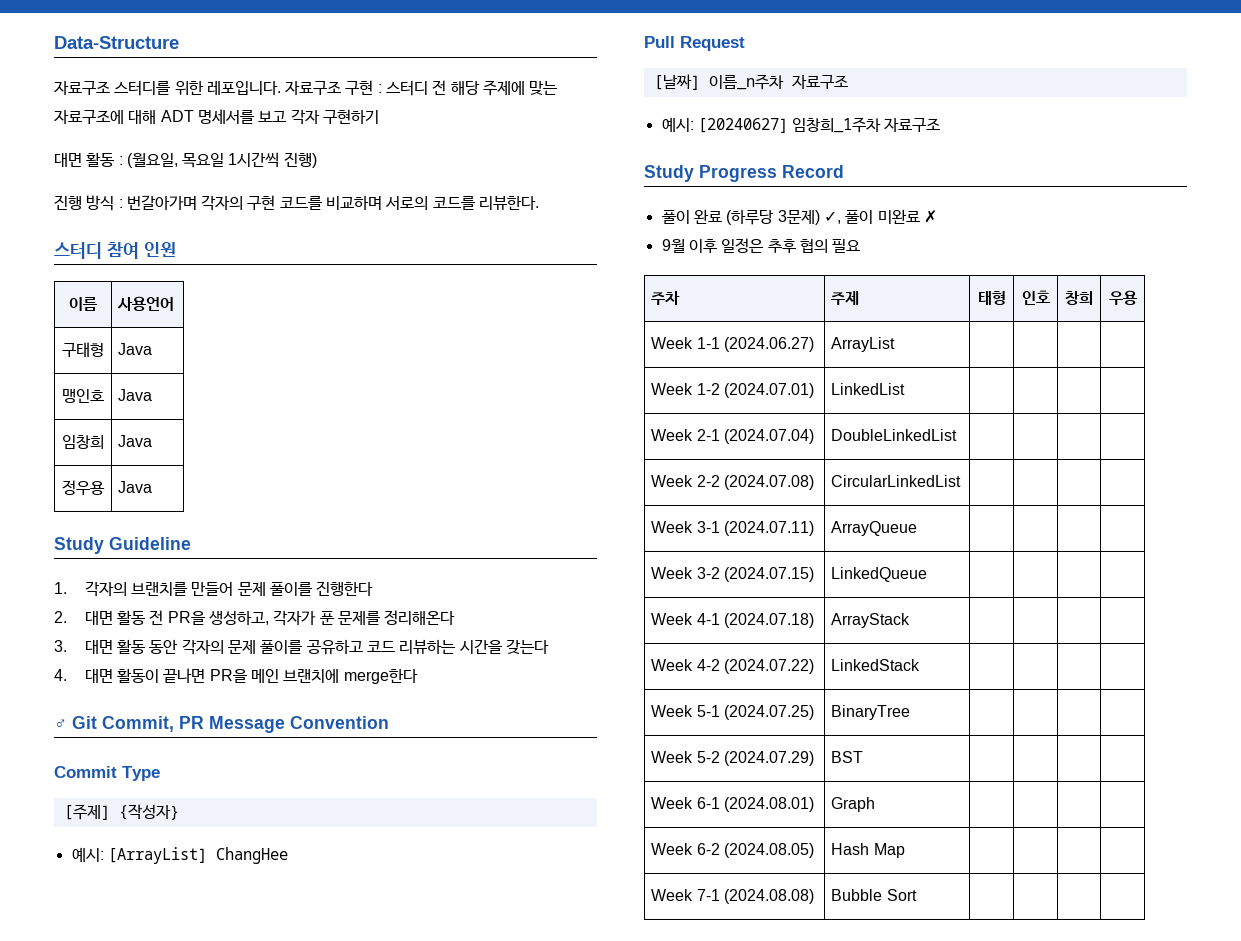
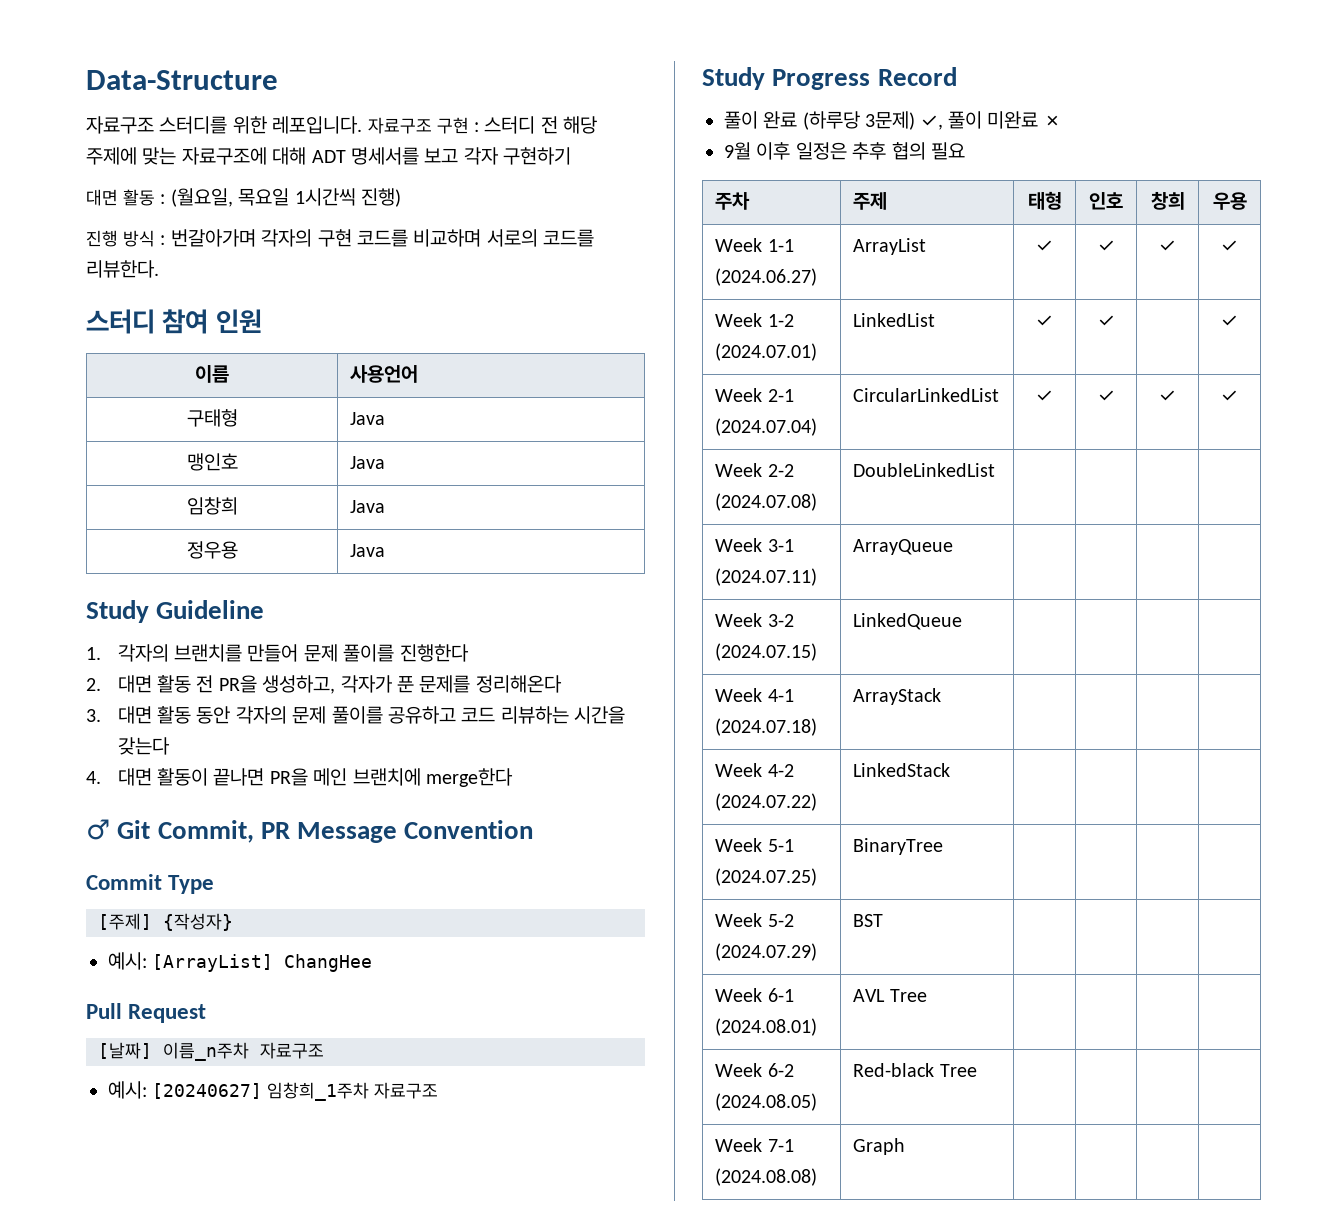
(896, 344) | | | -> [1036,240,1053,252] [1097,240,1115,252] [1159,240,1176,252] [1221,240,1238,252] ✓ | ✓ | ✓ | ✓
(906, 389) | | | -> [1036,315,1053,327] [1097,315,1115,327] [1221,315,1238,327] ✓ | ✓ | | ✓
[831,429,958,441] DoubleLinkedList | | | | -> [853,388,1000,402] [1036,390,1053,402] [1097,390,1115,402] [1159,390,1176,402] [1221,390,1238,402] CircularLinkedList | ✓ | ✓ | ✓ | ✓
[831,475,962,487] CircularLinkedList -> [853,463,996,477] DoubleLinkedList
[831,797,876,812] Graph -> [853,989,927,1002] AVL Tree
[831,843,905,858] Hash Map -> [853,1063,977,1077] Red-black Tree
[831,889,917,901] Bubble Sort -> [853,1138,906,1155] Graph

